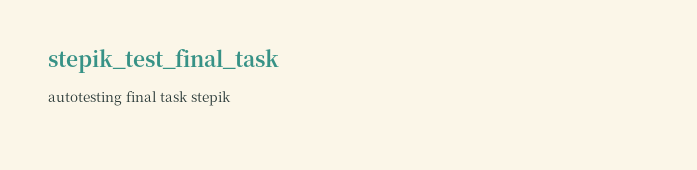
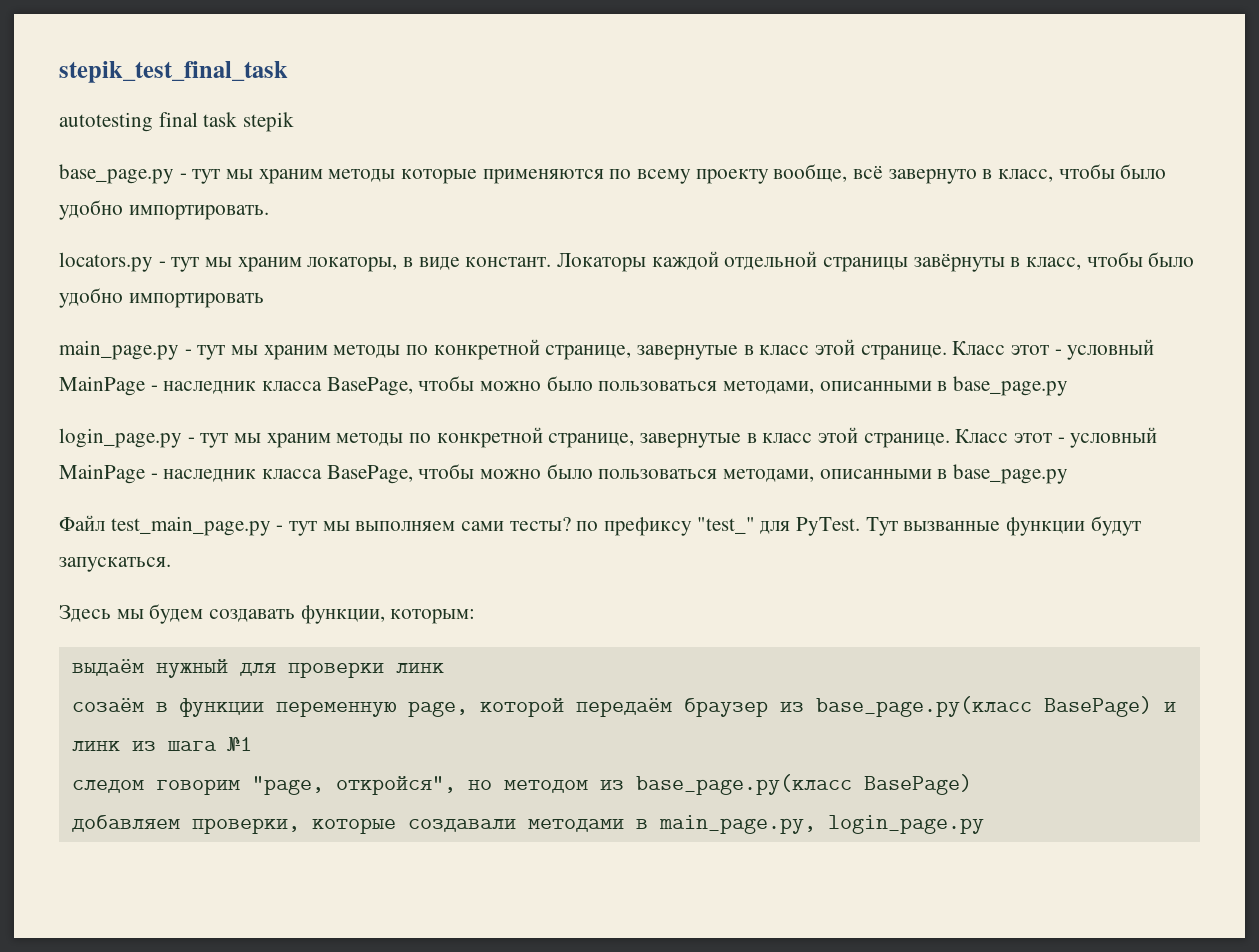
(231, 98) none -> [59,164,1167,184] [59,200,269,220] [59,251,1195,272] [59,288,264,308] [59,339,1155,360] [59,376,1069,396] [59,427,1158,448] [59,464,1069,484] [59,515,1141,536] [59,557,171,572] [59,604,476,624] [71,659,444,678] [71,696,1176,717] [71,737,252,751] [71,774,972,795] [71,815,984,834] // base_page.py - тут мы храним методы которые применяются по всему проекту вообще, всё завернуто в класс, чтобы было удобно импортировать. // locators.py - тут мы храним локаторы, в виде констант. Локаторы каждой отдельной страницы завёрнуты в класс, чтобы было удобно импортировать // main_page.py - тут мы храним методы по конкретной странице, завернутые в класс этой странице. Класс этот - условный MainPage - наследник класса BasePage, чтобы можно было пользоваться методами, описанными в base_page.py // login_page.py - тут мы храним методы по конкретной странице, завернутые в класс этой странице. Класс этот - условный MainPage - наследник класса BasePage, чтобы можно было пользоваться методами, описанными в base_page.py // Файл test_main_page.py - тут мы выполняем сами тесты? по префиксу "test_" для PyTest. Тут вызванные функции будут запускаться. // Здесь мы будем создавать функции, которым: // выдаём нужный для проверки линк // созаём в функции переменную page, которой передаём браузер из base_page.py(класс BasePage) и линк из шага №1 // следом говорим "page, откройся", но методом из base_page.py(класс BasePage) // добавляем проверки, которые создавали методами в main_page.py, login_page.py

